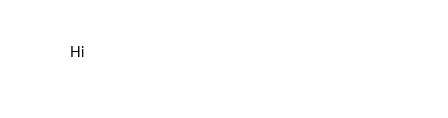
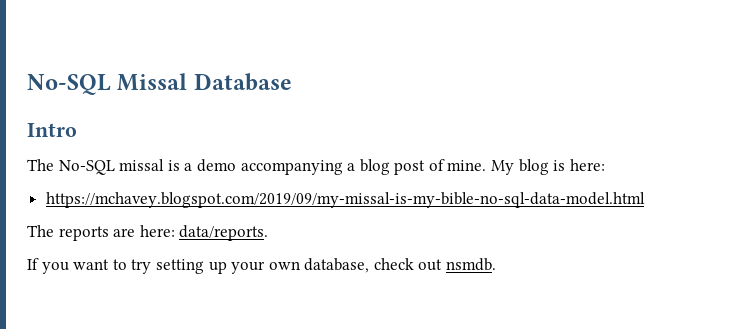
[70,46,84,57] Hi -> [27,73,292,95] [27,123,77,137] [27,159,605,175] [45,192,645,208] [27,225,269,241] [27,258,497,274] No-SQL Missal Database // Intro // The No-SQL missal is a demo accompanying a blog post of mine. My blog is here: // https://mchavey.blogspot.com/2019/09/my-missal-is-my-bible-no-sql-data-model.html // The reports are here: data/reports. // If you want to try setting up your own database, check out nsmdb.

